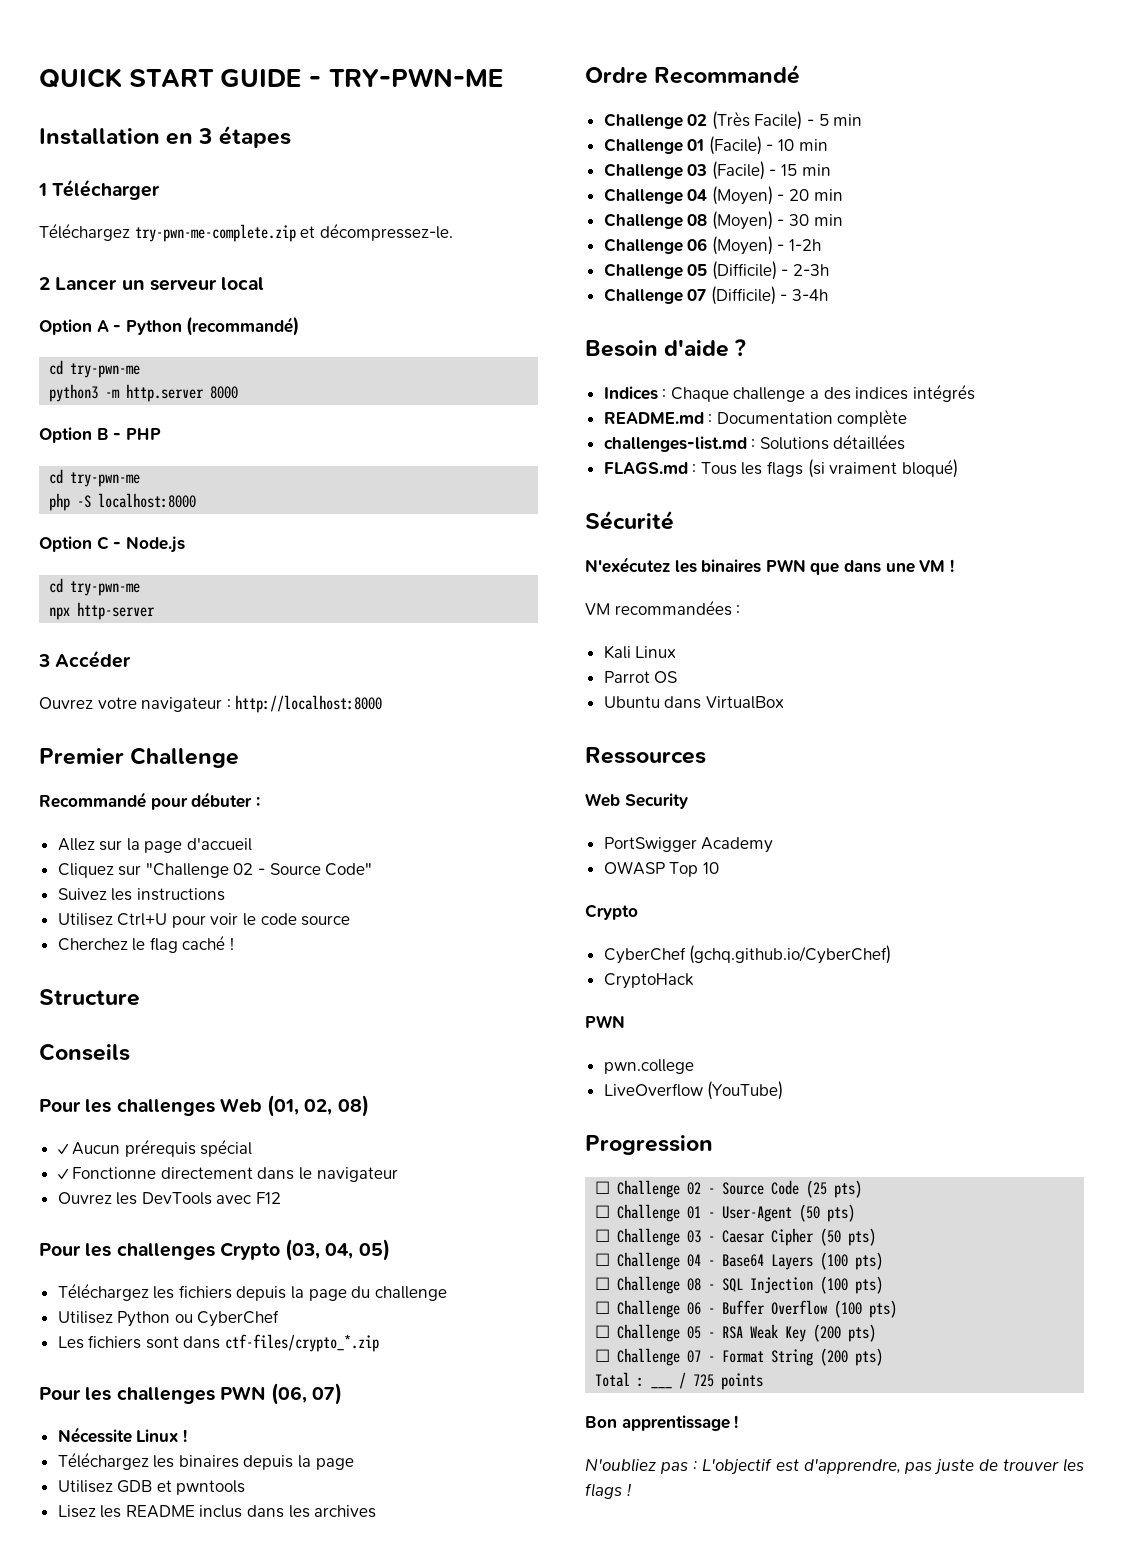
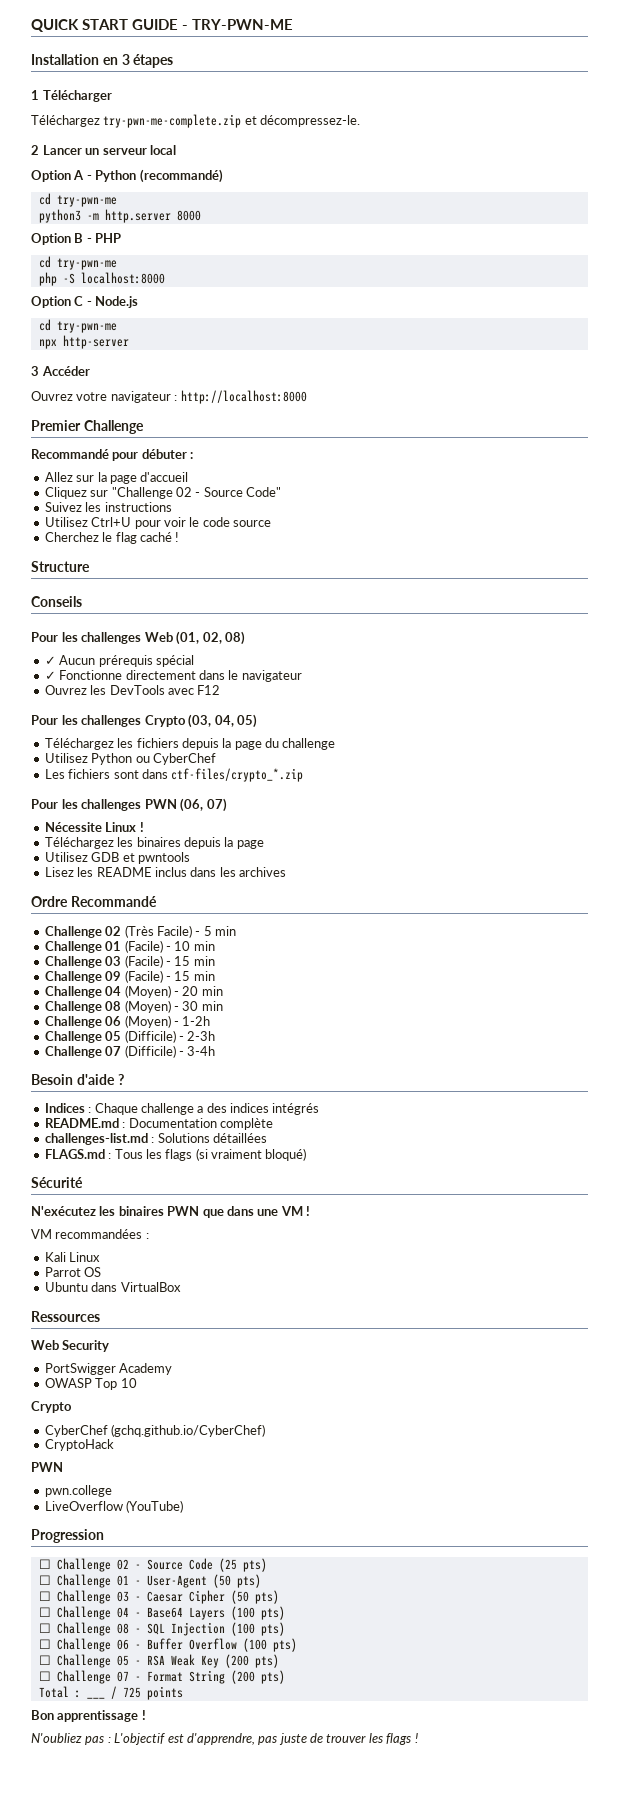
(831, 170) none -> [44,970,215,983] // Challenge 09 (Facile) - 15 min

